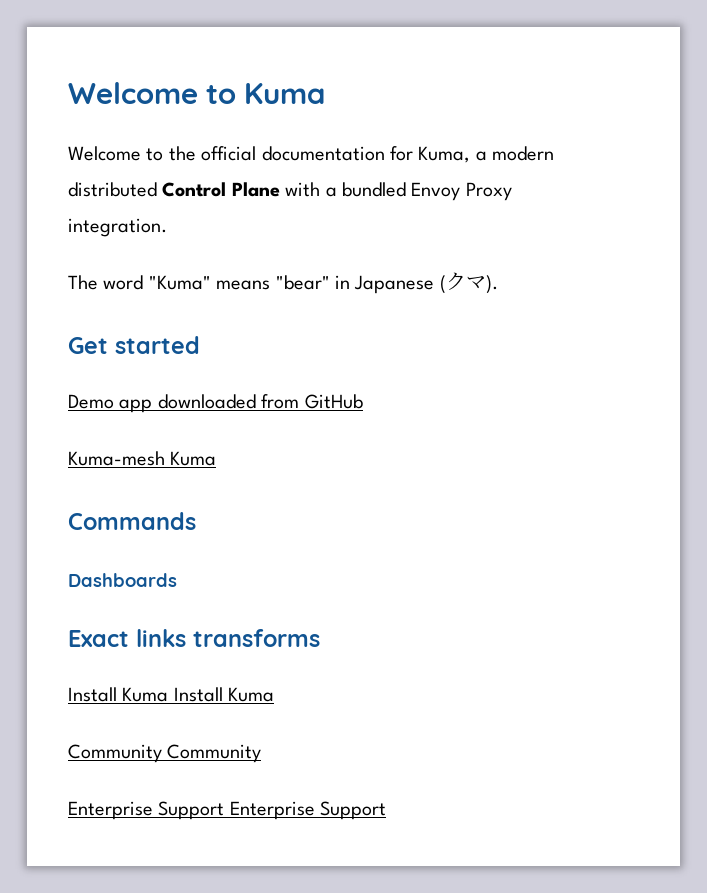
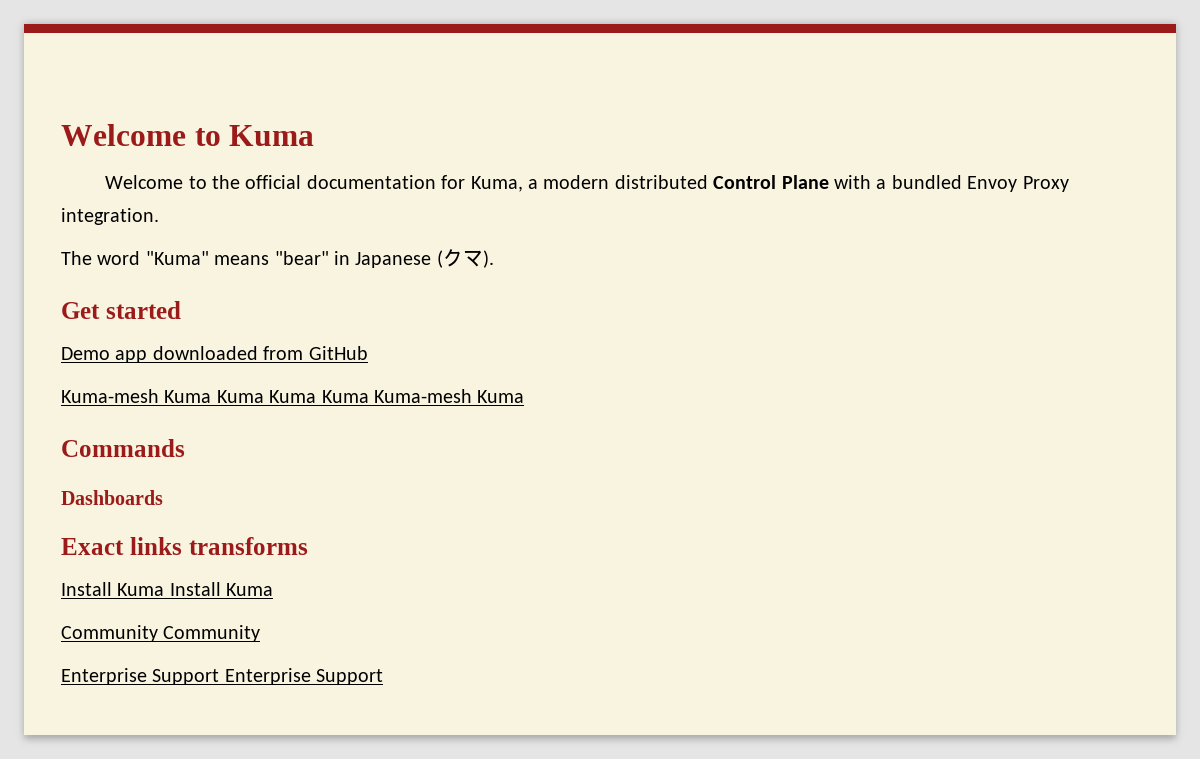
(217, 458) none -> [216,389,525,403] Kuma Kuma Kuma Kuma-mesh Kuma

